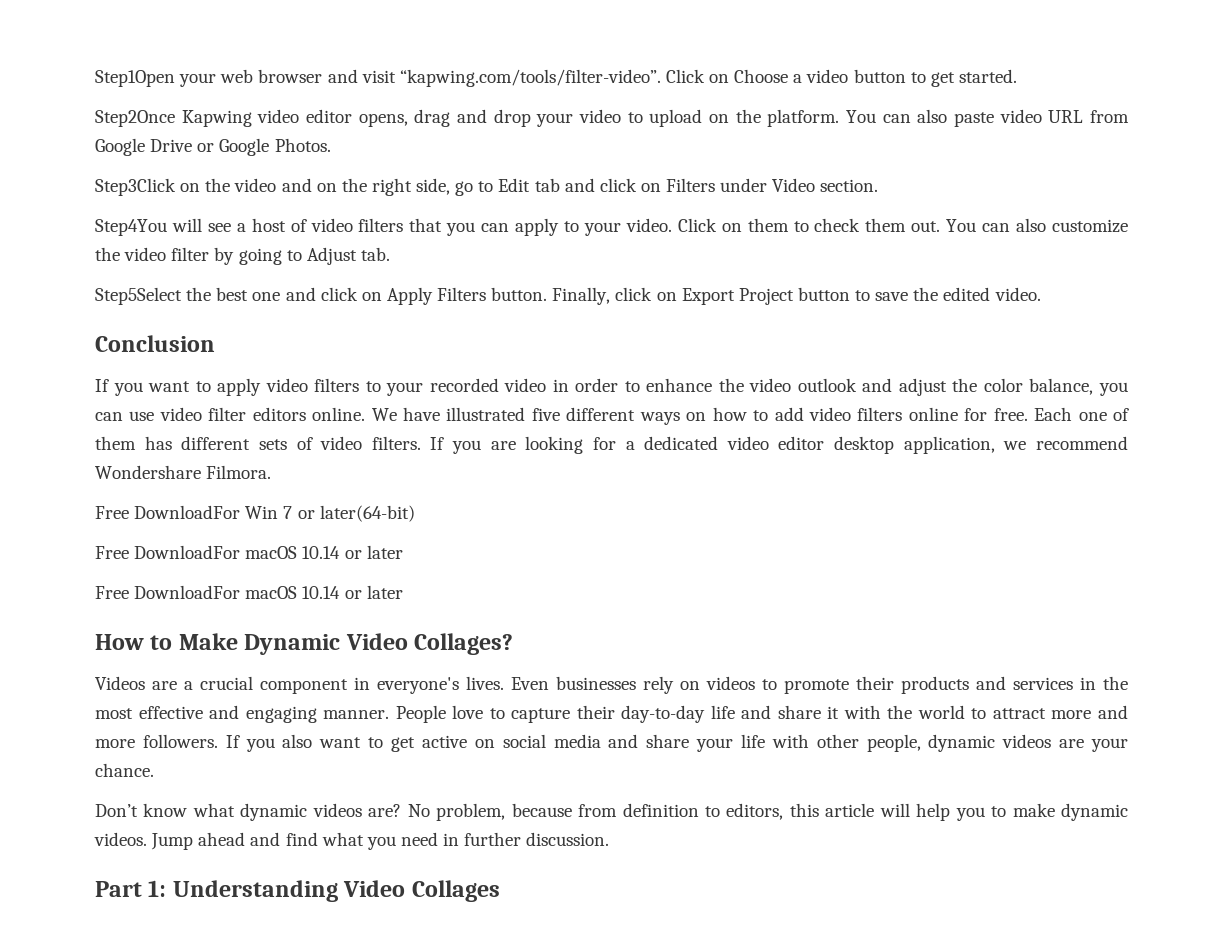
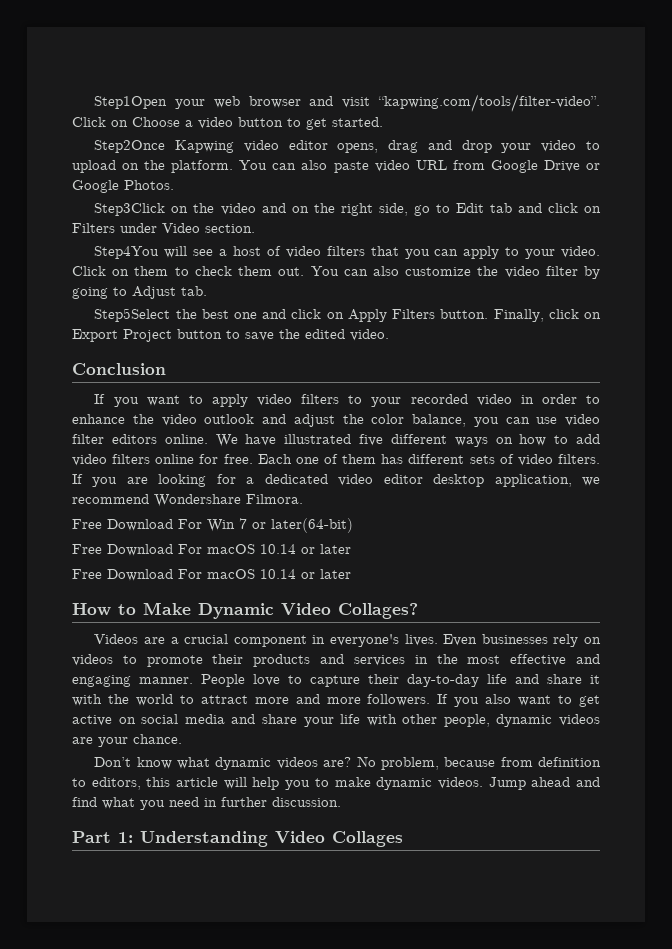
[134,505,241,519] DownloadFor -> [107,519,202,531] Download For
[134,545,241,559] DownloadFor -> [107,544,202,556] Download For
[134,585,241,599] DownloadFor -> [107,569,202,581] Download For

